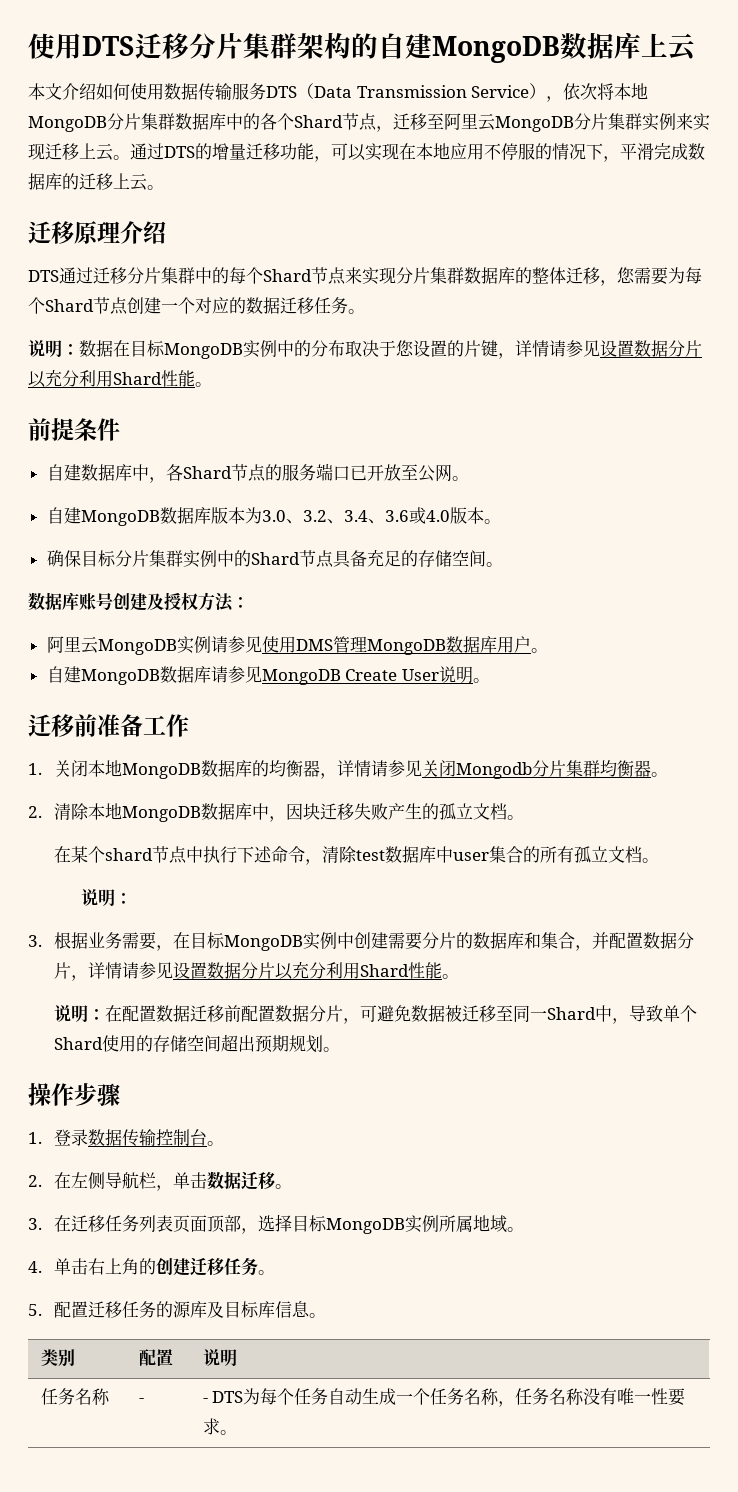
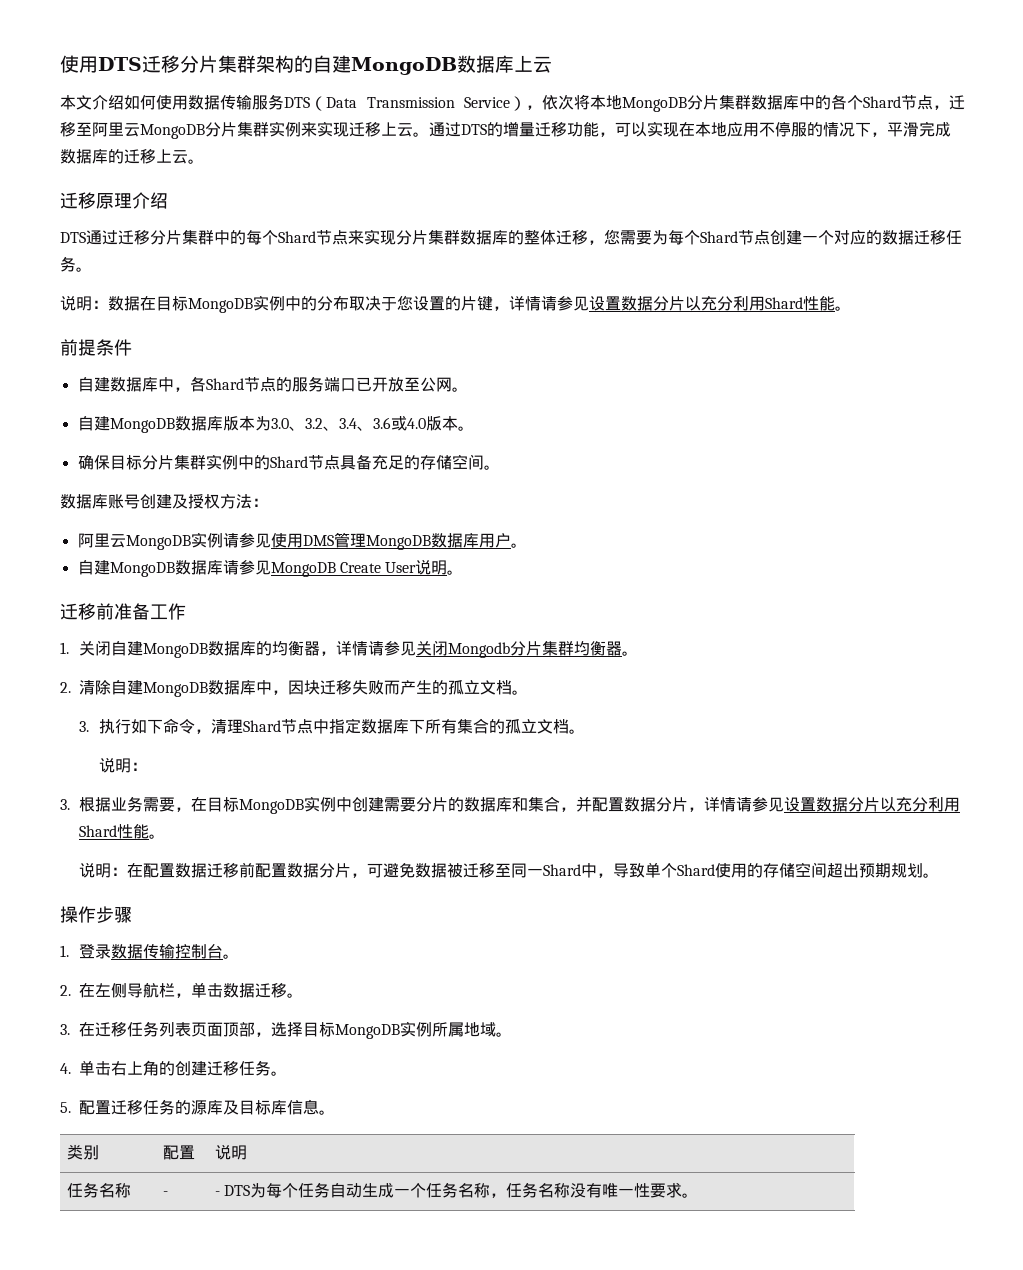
[88,760,123,777] 本地 -> [111,641,144,656] 自建
[88,803,123,820] 本地 -> [111,680,144,695] 自建
(389, 811) none -> [384,680,401,695] 而
[54,846,575,865] 在某个shard节点中执行下述命令，清除test数据库中user集合的所有 -> [79,718,505,734] 3.执行如下命令，清理Shard节点中指定数据库下所有集合的

